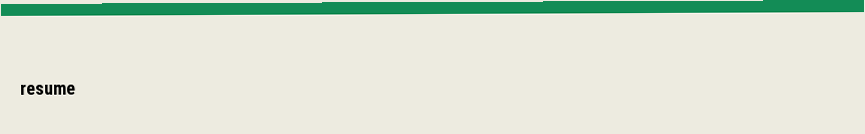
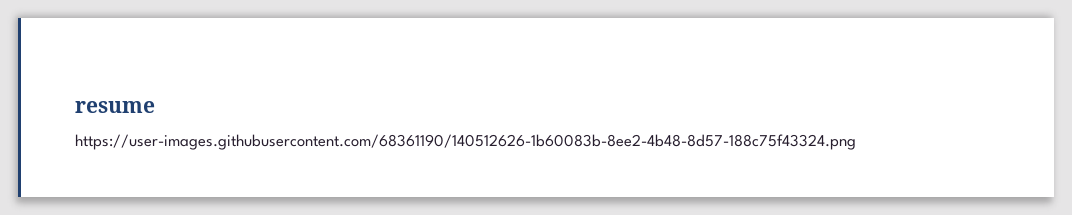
(76, 89) none -> [75,134,856,150] // https://user-images.githubusercontent.com/68361190/140512626-1b60083b-8ee2-4b48-8d57-188c75f43324.png

